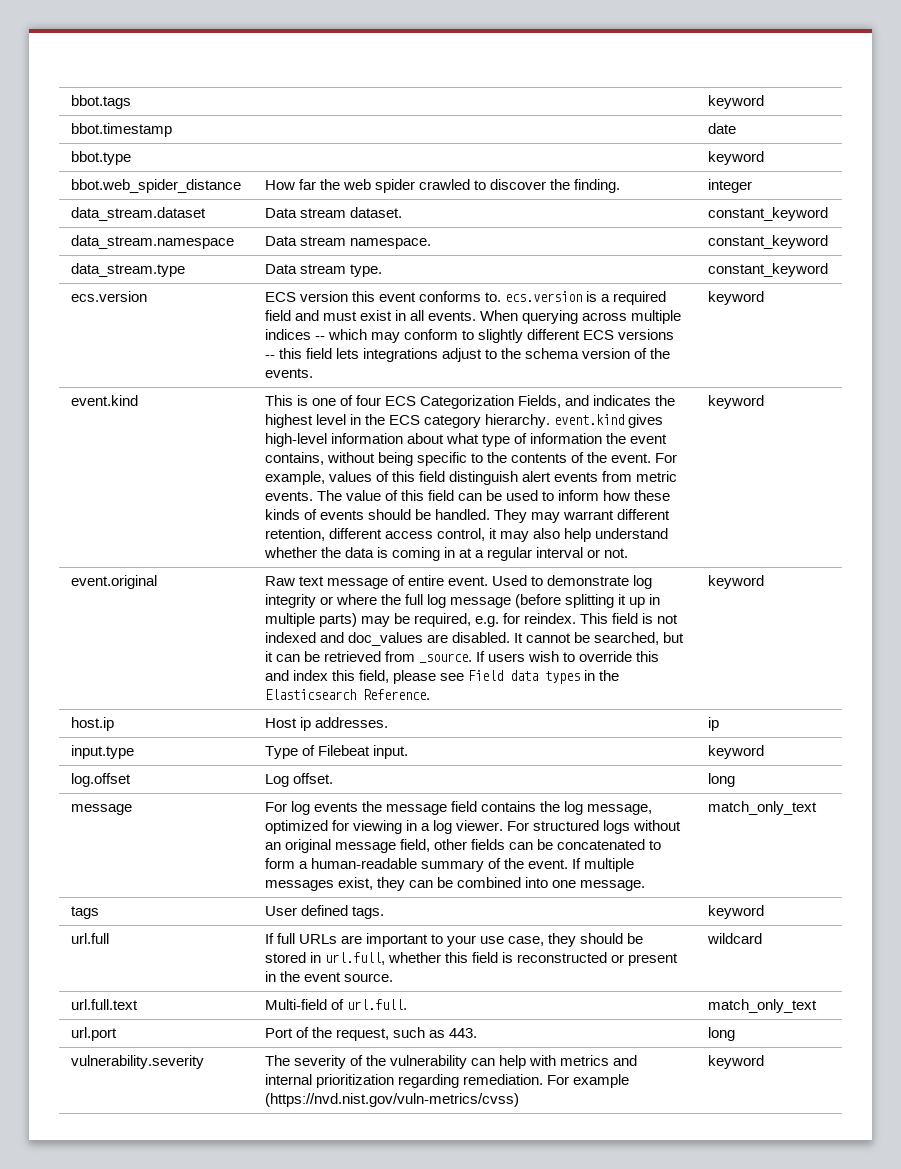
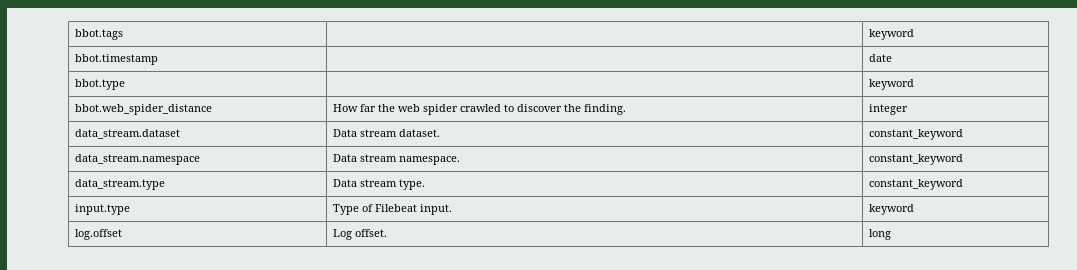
[70,291,147,302] [264,291,667,305] [264,310,682,324] [264,329,675,343] [264,348,671,362] [264,368,313,378] [707,291,764,305] [70,395,138,406] [264,395,676,409] [264,414,664,428] [264,433,668,447] [264,452,678,466] [264,471,678,485] [264,490,671,501] [264,509,671,523] [264,528,669,542] [263,547,629,561] [707,395,764,409] [70,575,157,589] [264,575,653,589] [264,594,661,608] [264,613,679,627] [264,632,685,646] [264,651,660,663] [264,670,620,684] [264,689,430,700] [707,575,764,589] [70,717,114,731] [264,717,388,731] [707,717,719,731] // ecs.version | ECS version this event conforms to. ecs.version is a required field and must exist in all events. When querying across multiple indices -- which may conform to slightly different ECS versions -- this field lets integrations adjust to the schema version of the events. | keyword // event.kind | This is one of four ECS Categorization Fields, and indicates the highest level in the ECS category hierarchy. event.kind gives high-level information about what type of information the event contains, without being specific to the contents of the event. For example, values of this field distinguish alert events from metric events. The value of this field can be used to inform how these kinds of events should be handled. They may warrant different retention, different access control, it may also help understand whether the data is coming in at a regular interval or not. | keyword // event.original | Raw text message of entire event. Used to demonstrate log integrity or where the full log message (before splitting it up in multiple parts) may be required, e.g. for reindex. This field is not indexed and doc_values are disabled. It cannot be searched, but it can be retrieved from _source. If users wish to override this and index this field, please see Field data types in the Elasticsearch Reference. | keyword // host.ip | Host ip addresses. | ip -> (964, 184) none
[70,804,132,815] [264,801,653,815] [264,820,682,834] [264,839,662,853] [264,858,635,872] [264,877,646,891] [707,801,817,815] [70,906,99,919] [264,905,384,919] [707,905,764,919] [70,933,109,944] [264,933,644,947] [264,952,679,966] [264,971,393,982] [706,933,762,944] [70,999,138,1010] [264,999,407,1010] [707,999,817,1013] [70,1027,117,1041] [264,1027,478,1041] [707,1027,735,1041] [70,1055,204,1069] [264,1055,638,1069] [264,1074,630,1088] [264,1093,519,1107] [707,1055,764,1069] // message | For log events the message field contains the log message, optimized for viewing in a log viewer. For structured logs without an original message field, other fields can be concatenated to form a human-readable summary of the event. If multiple messages exist, they can be combined into one message. | match_only_text // tags | User defined tags. | keyword // url.full | If full URLs are important to your use case, they should be stored in url.full, whether this field is reconstructed or present in the event source. | wildcard // url.full.text | Multi-field of url.full. | match_only_text // url.port | Port of the request, such as 443. | long // vulnerability.severity | The severity of the vulnerability can help with metrics and internal prioritization regarding remediation. For example (https://nvd.nist.gov/vuln-metrics/cvss) | keyword -> (892, 234) none

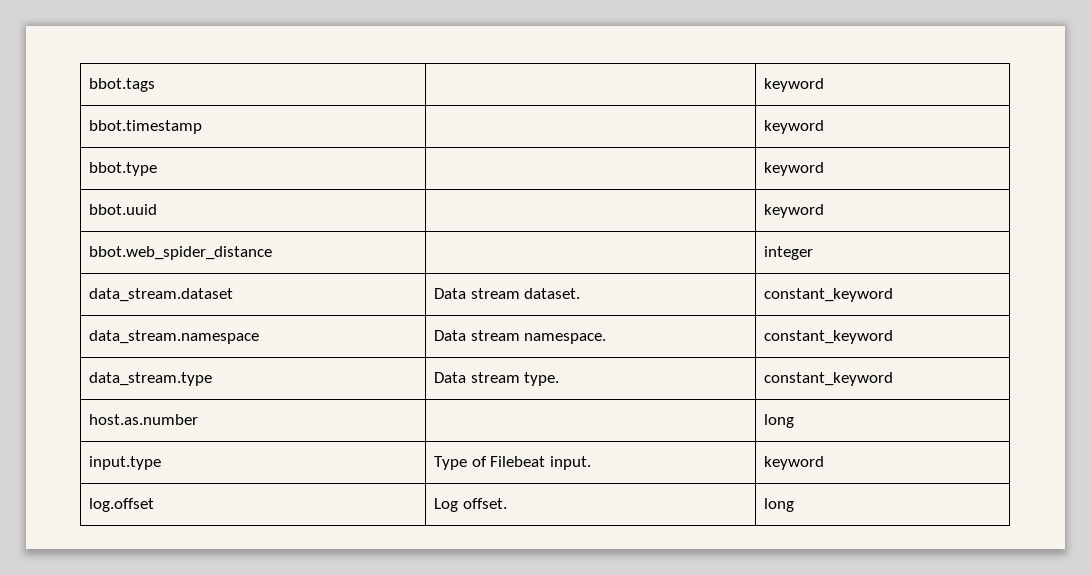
[869,54,893,62] date -> [764,120,825,134] keyword
(915, 84) none -> [89,204,158,215] [764,204,825,218] // bbot.uuid | | keyword
[333,104,627,115] How far the web spider crawled to discover the finding. -> (273, 253) none
(964, 184) none -> [89,414,199,425] [764,414,795,428] // host.as.number | | long

